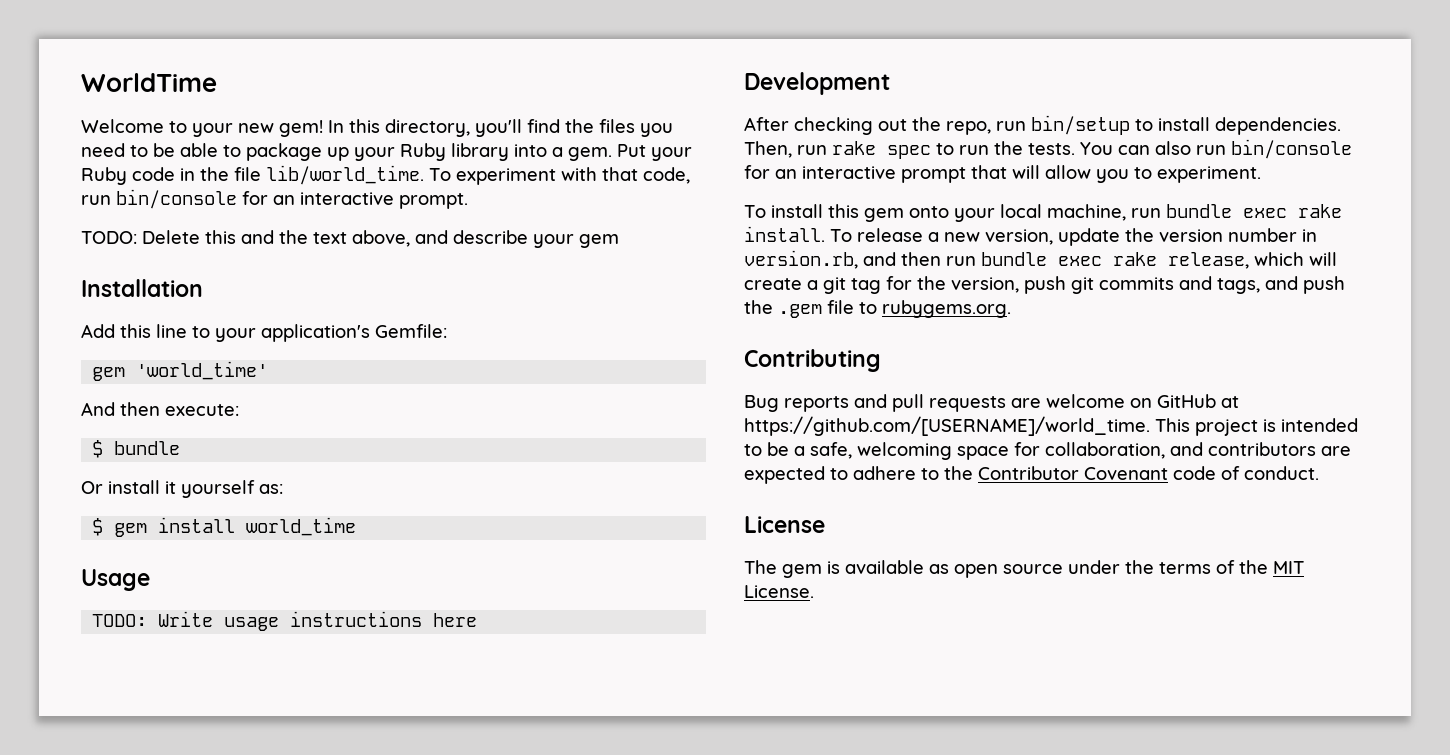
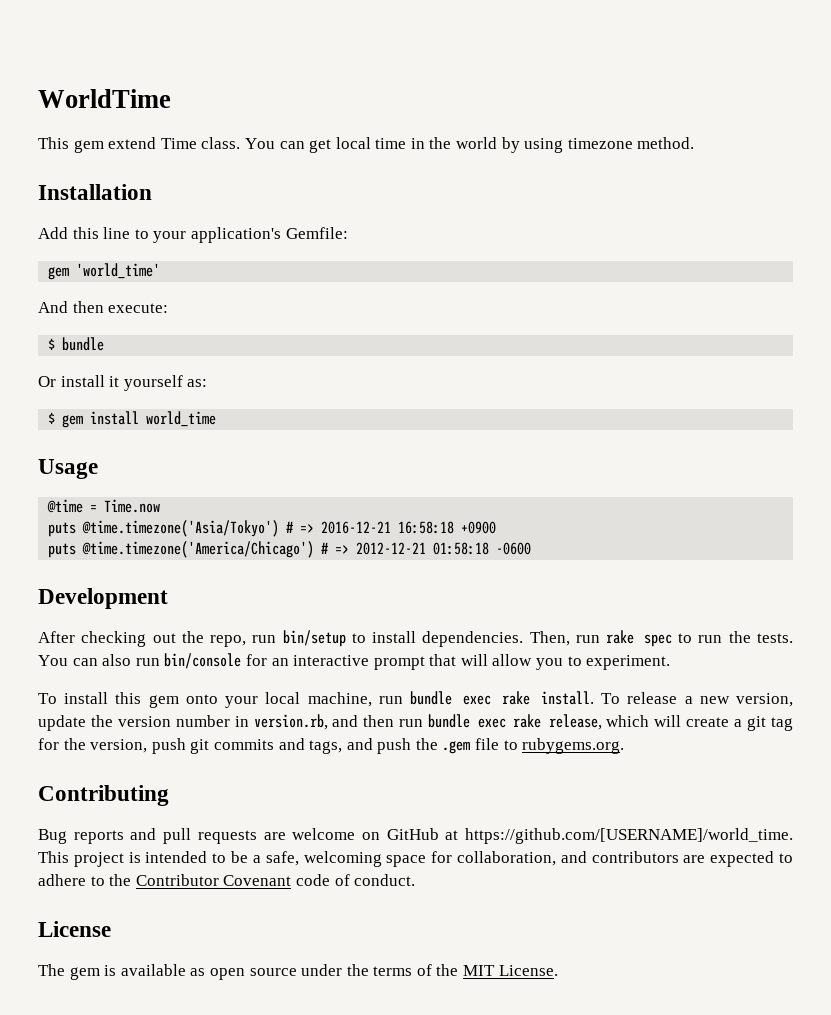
[81,119,673,137] [81,143,692,161] [81,165,690,185] [81,189,468,209] [81,230,619,248] Welcome to your new gem! In this directory, you'll find the files you need to be able to package up your Ruby library into a gem. Put your Ruby code in the file lib/world_time. To experiment with that code, run bin/console for an interactive prompt. // TODO: Delete this and the text above, and describe your gem -> [38,137,695,153] This gem extend Time class. You can get local time in the world by using timezone method.
[92,611,478,631] TODO: Write usage instructions here -> [47,499,161,513] [48,520,497,537] [48,541,532,558] @time = Time.now // puts @time.timezone('Asia/Tokyo') # => 2016-12-21 16:58:18 +0900 // puts @time.timezone('America/Chicago') # => 2012-12-21 01:58:18 -0600

